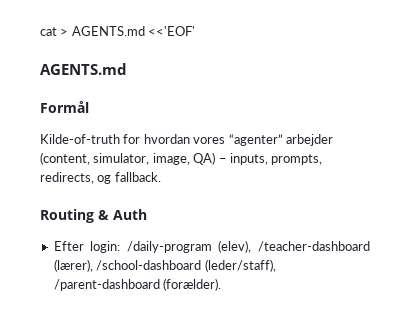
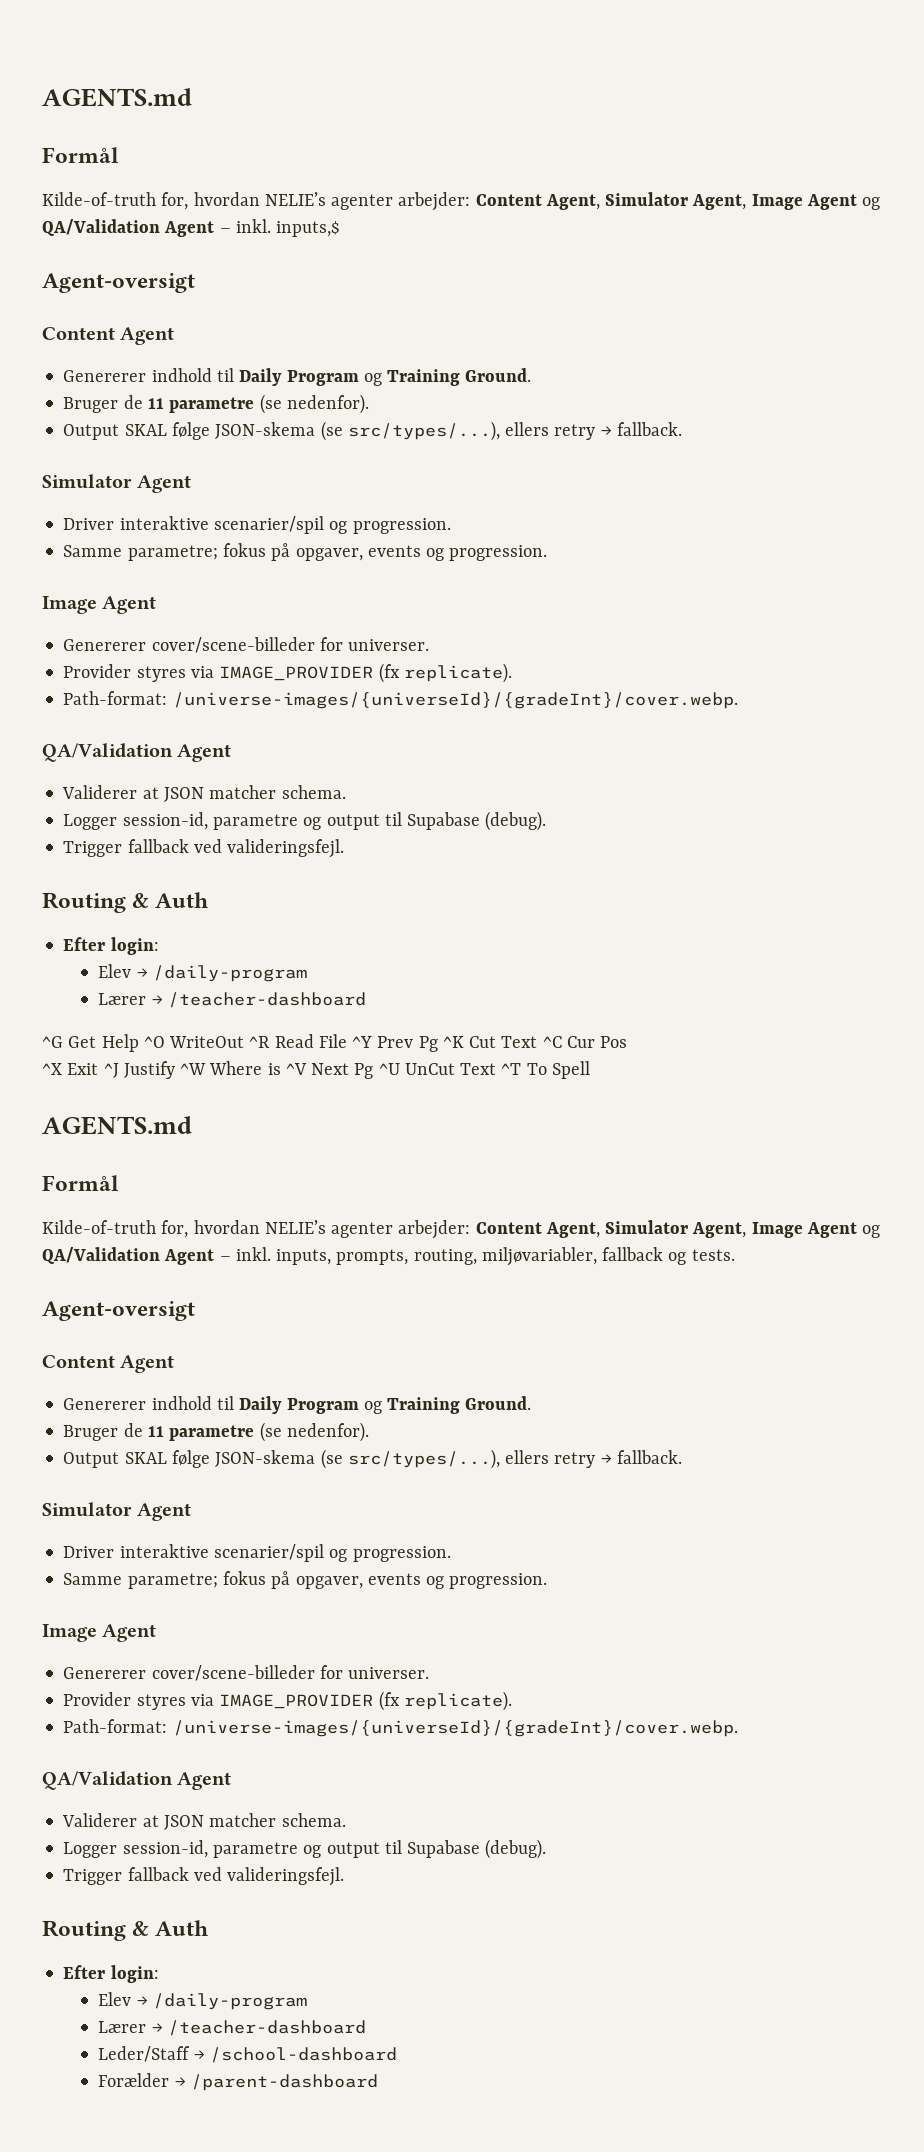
[40,26,196,36] [40,63,127,75] [40,101,89,113] [40,134,333,146] [40,152,323,165] [40,172,161,184] [40,209,147,223] [53,240,370,253] [53,259,276,272] [53,278,222,291] cat > AGENTS.md <<'EOF' // AGENTS.md // Formål // Kilde-of-truth for hvordan vores “agenter” arbejder (content, simulator, image, QA) – inputs, prompts, redirects, og fallback. // Routing & Auth // Efter login: /daily-program (elev), /teacher-dashboard (lærer), /school-dashboard (leder/staff), /parent-dashboard (forælder). -> [42,88,192,107] [42,147,119,163] [42,192,881,211] [42,219,340,237] [42,273,195,293] [42,327,175,345] [63,368,532,386] [63,394,369,414] [63,421,682,441] [42,474,192,493] [63,516,451,534] [63,543,548,561] [42,596,157,614] [63,637,430,653] [63,663,512,683] [63,691,738,709] [42,743,232,762] [62,785,346,802] [63,811,547,831] [63,839,345,858] [42,892,210,913] [63,937,159,955] [98,964,307,982] [98,992,366,1008] [42,1034,628,1052] [42,1061,590,1079] [42,1116,192,1135] [42,1175,119,1191] [42,1220,881,1239] [42,1247,735,1266] [42,1301,195,1321] [42,1355,175,1373] [63,1396,532,1414] [63,1422,369,1442] [63,1449,682,1469] [42,1502,192,1521] [63,1544,451,1562] [63,1571,548,1589] [42,1624,157,1642] [63,1665,430,1681] [63,1691,512,1711] [63,1719,738,1737] [42,1771,232,1790] [62,1813,346,1830] [63,1839,547,1859] [63,1867,345,1886] [42,1920,210,1941] [63,1965,159,1983] [98,1992,307,2010] [98,2020,366,2036] [98,2046,397,2063] [98,2073,378,2091] AGENTS.md // Formål // Kilde-of-truth for, hvordan NELIE’s agenter arbejder: Content Agent, Simulator Agent, Image Agent og QA/Validation Agent – inkl. inputs,$ // Agent-oversigt // Content Agent // Genererer indhold til Daily Program og Training Ground. // Bruger de 11 parametre (se nedenfor). // Output SKAL følge JSON-skema (se src/types/...), ellers retry → fallback. // Simulator Agent // Driver interaktive scenarier/spil og progression. // Samme parametre; fokus på opgaver, events og progression. // Image Agent // Genererer cover/scene-billeder for universer. // Provider styres via IMAGE_PROVIDER (fx replicate). // Path-format: /universe-images/{universeId}/{gradeInt}/cover.webp. // QA/Validation Agent // Validerer at JSON matcher schema. // Logger session-id, parametre og output til Supabase (debug). // Trigger fallback ved valideringsfejl. // Routing & Auth // Efter login: // Elev → /daily-program // Lærer → /teacher-dashboard // ^G Get Help ^O WriteOut ^R Read File ^Y Prev Pg ^K Cut Text ^C Cur Pos // ^X Exit ^J Justify ^W Where is ^V Next Pg ^U UnCut Text ^T To Spell // AGENTS.md // Formål // Kilde-of-truth for, hvordan NELIE’s agenter arbejder: Content Agent, Simulator Agent, Image Agent og QA/Validation Agent – inkl. inputs, prompts, routing, miljøvariabler, fallback og tests. // Agent-oversigt // Content Agent // Genererer indhold til Daily Program og Training Ground. // Bruger de 11 parametre (se nedenfor). // Output SKAL følge JSON-skema (se src/types/...), ellers retry → fallback. // Simulator Agent // Driver interaktive scenarier/spil og progression. // Samme parametre; fokus på opgaver, events og progression. // Image Agent // Genererer cover/scene-billeder for universer. // Provider styres via IMAGE_PROVIDER (fx replicate). // Path-format: /universe-images/{universeId}/{gradeInt}/cover.webp. // QA/Validation Agent // Validerer at JSON matcher schema. // Logger session-id, parametre og output til Supabase (debug). // Trigger fallback ved valideringsfejl. // Routing & Auth // Efter login: // Elev → /daily-program // Lærer → /teacher-dashboard // Leder/Staff → /school-dashboard // Forælder → /parent-dashboard

